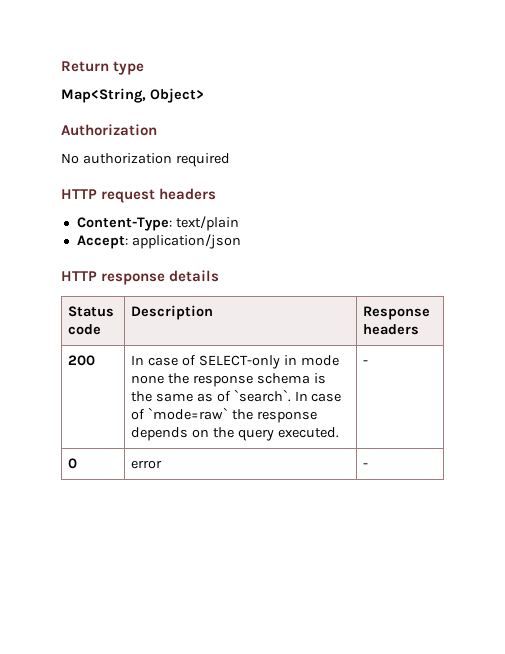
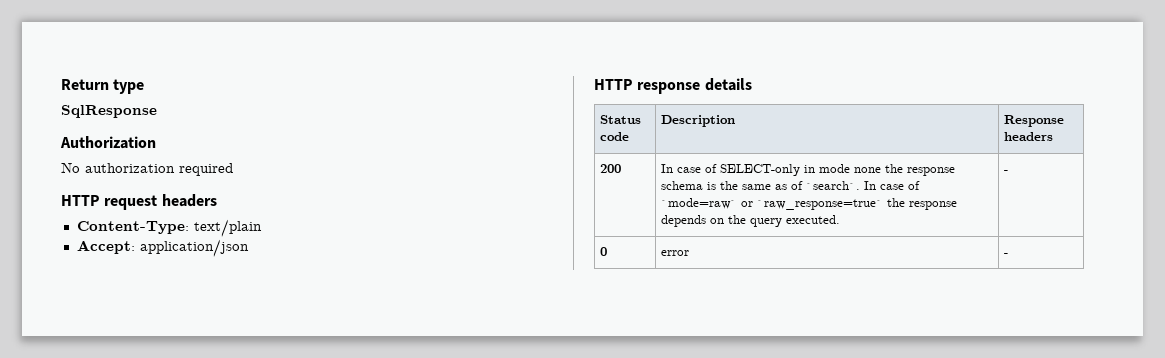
[61,88,204,103] Map<String, Object> -> [61,105,157,118] SqlResponse
(228, 413) none -> [741,199,884,210] or `raw_response=true`

